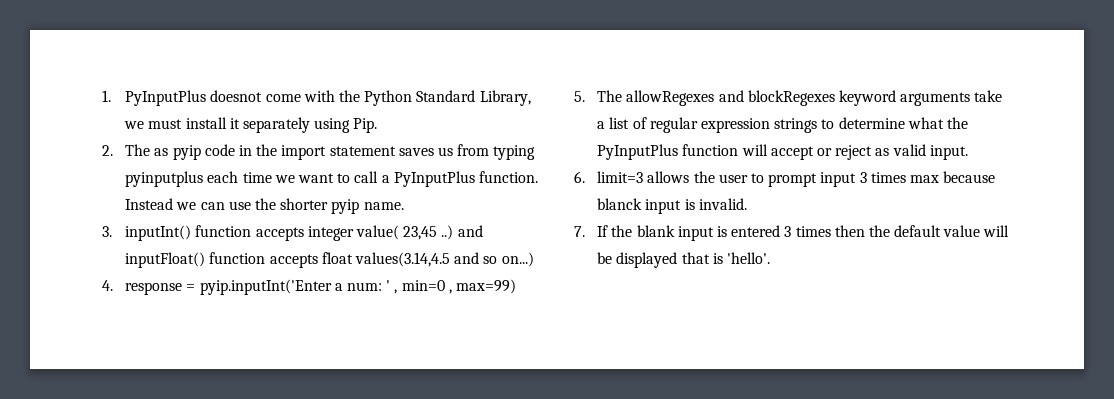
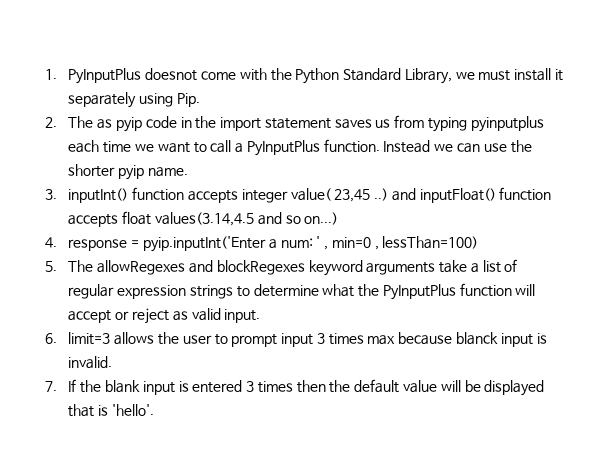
[455,279,516,294] max=99) -> [382,236,479,249] lessThan=100)

